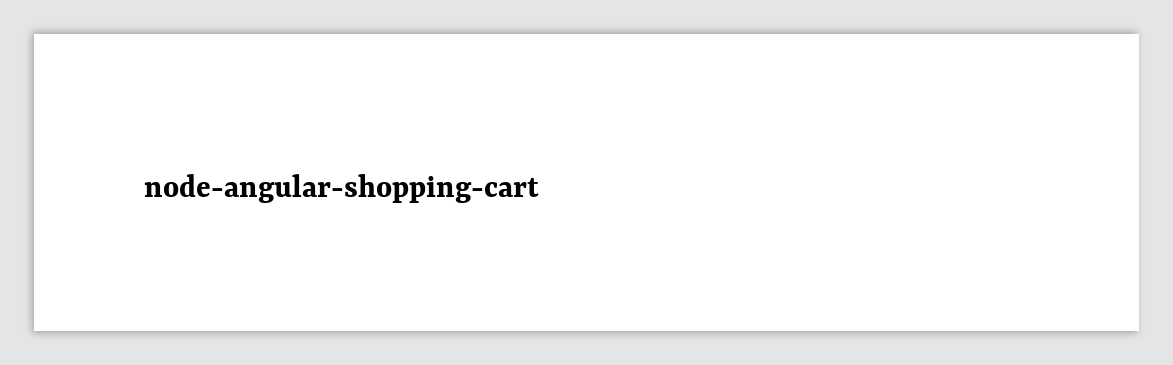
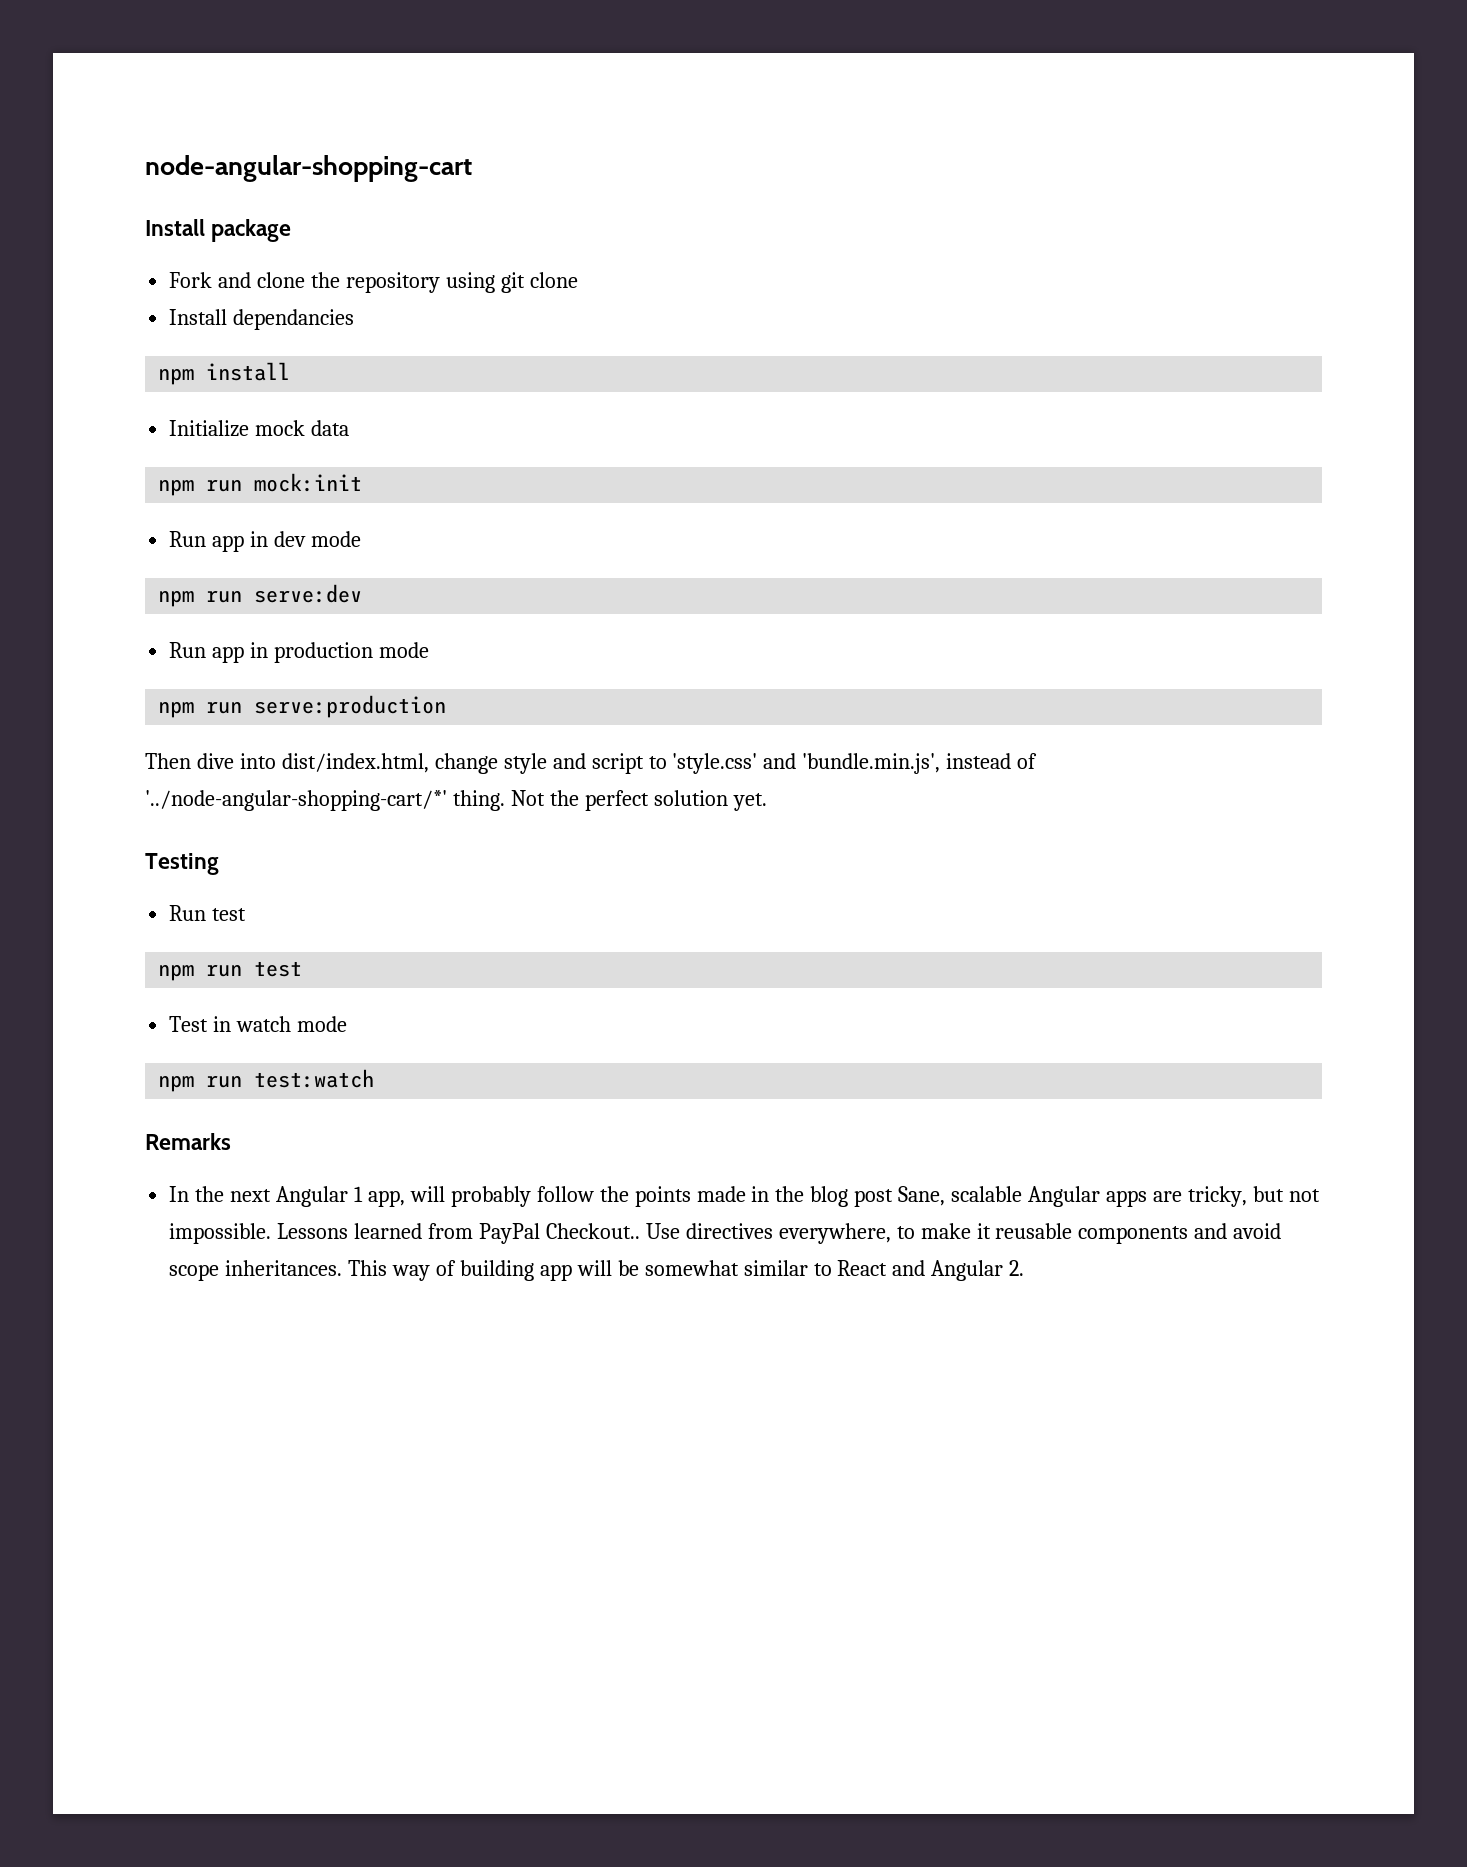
(539, 188) none -> [145,219,292,242] [169,272,578,293] [169,309,355,330] [158,362,291,385] [169,420,350,437] [158,473,363,496] [169,531,361,552] [158,584,363,607] [169,642,429,663] [158,695,447,718] [145,753,1038,774] [145,790,767,811] [145,853,219,875] [169,905,247,921] [158,961,303,981] [169,1016,348,1032] [158,1069,375,1092] [145,1133,231,1150] [169,1186,1320,1207] [169,1223,1282,1244] [169,1260,1025,1281] // Install package // Fork and clone the repository using git clone // Install dependancies // npm install // Initialize mock data // npm run mock:init // Run app in dev mode // npm run serve:dev // Run app in production mode // npm run serve:production // Then dive into dist/index.html, change style and script to 'style.css' and 'bundle.min.js', instead of '../node-angular-shopping-cart/*' thing. Not the perfect solution yet. // Testing // Run test // npm run test // Test in watch mode // npm run test:watch // Remarks // In the next Angular 1 app, will probably follow the points made in the blog post Sane, scalable Angular apps are tricky, but not impossible. Lessons learned from PayPal Checkout.. Use directives everywhere, to make it reusable components and avoid scope inheritances. This way of building app will be somewhat similar to React and Angular 2.

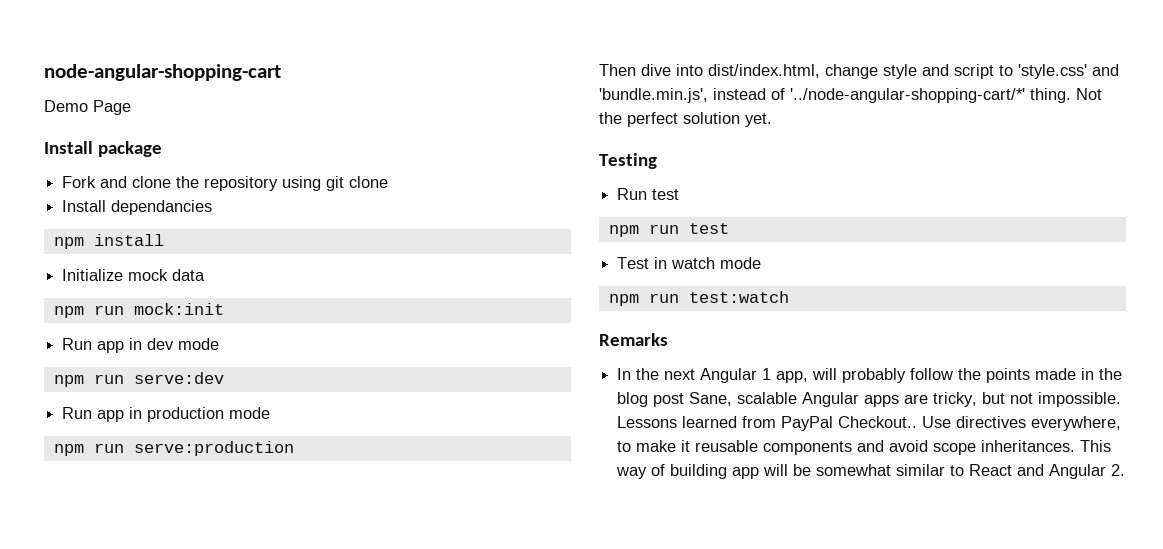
(472, 168) none -> [44,100,131,115] // Demo Page

